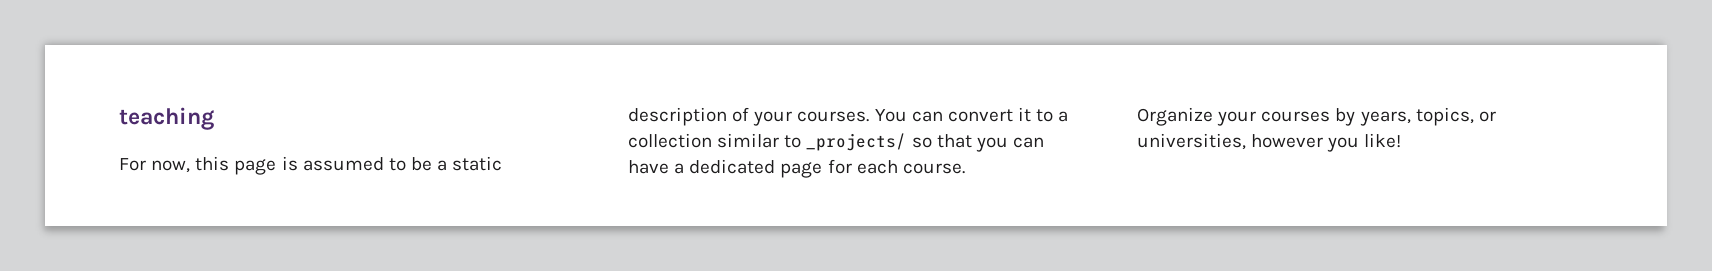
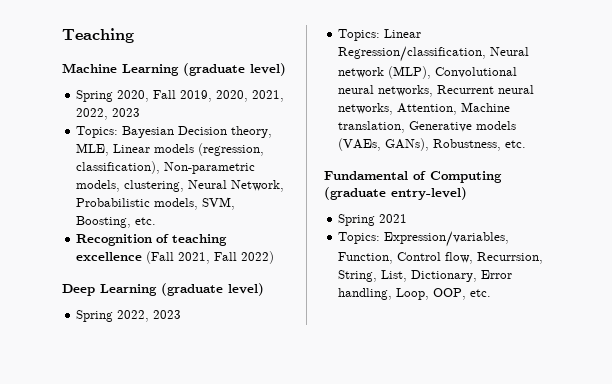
[119,107,214,130] [119,156,503,175] [628,107,1069,126] [628,133,1044,152] [628,159,965,178] [1137,107,1496,126] [1137,133,1402,152] teaching // For now, this page is assumed to be a static description of your courses. You can convert it to a collection similar to _projects/ so that you can have a dedicated page for each course. // Organize your courses by years, topics, or universities, however you like! -> [62,28,134,43] [62,63,286,76] [76,90,285,102] [76,108,141,120] [76,126,273,138] [76,143,265,156] [76,161,256,174] [76,180,285,192] [76,197,236,210] [76,216,157,228] [76,234,228,246] [76,251,275,264] [62,283,264,296] [76,310,182,322] [338,29,422,41] [338,46,530,62] [338,66,518,79] [338,85,535,97] [338,102,511,115] [338,121,517,133] [338,138,527,151] [324,171,502,183] [324,187,467,200] [338,214,408,226] [338,231,510,247] [338,252,544,264] [338,270,513,282] [338,288,492,300] Teaching // Machine Learning (graduate level) // Spring 2020, Fall 2019, 2020, 2021, 2022, 2023 // Topics: Bayesian Decision theory, MLE, Linear models (regression, classification), Non-parametric models, clustering, Neural Network, Probabilistic models, SVM, Boosting, etc. // Recognition of teaching excellence (Fall 2021, Fall 2022) // Deep Learning (graduate level) // Spring 2022, 2023 // Topics: Linear Regression/classification, Neural network (MLP), Convolutional neural networks, Recurrent neural networks, Attention, Machine translation, Generative models (VAEs, GANs), Robustness, etc. // Fundamental of Computing (graduate entry-level) // Spring 2021 // Topics: Expression/variables, Function, Control flow, Recurrsion, String, List, Dictionary, Error handling, Loop, OOP, etc.

